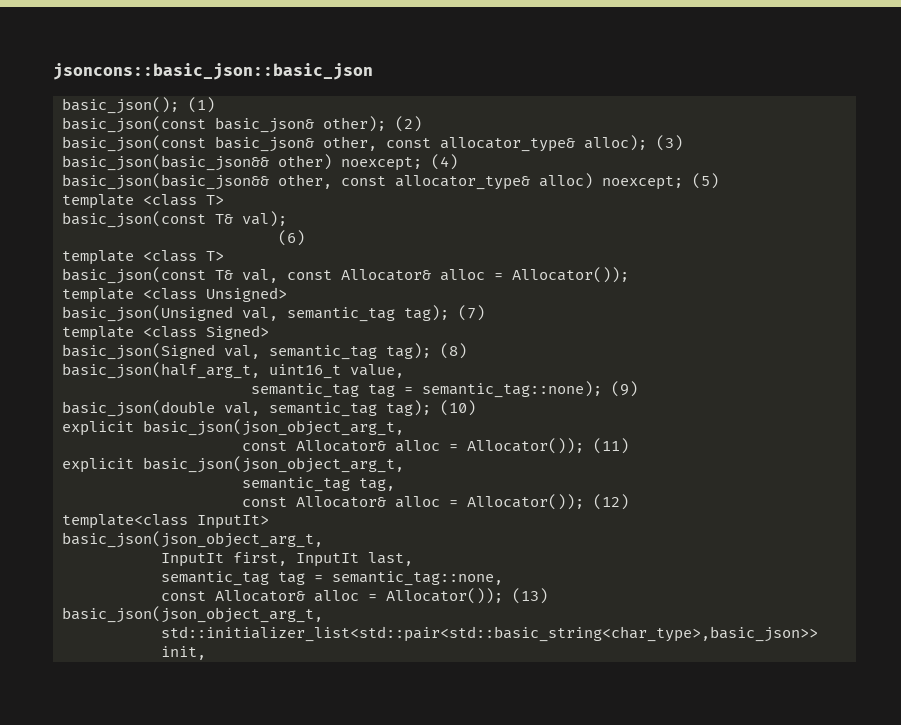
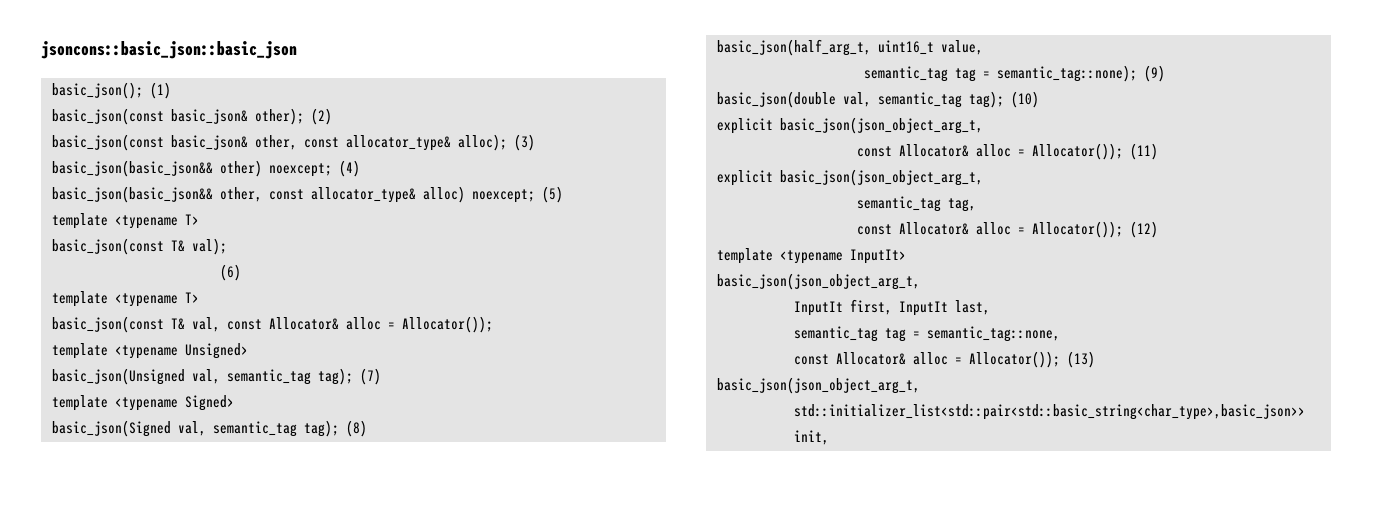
[143,194,197,206] <class -> [115,215,179,229] <typename
[143,250,197,262] <class -> [115,293,179,307] <typename
[143,288,197,300] <class -> [115,345,179,359] <typename
[143,326,197,338] <class -> [115,397,179,411] <typename
[62,514,188,529] template<class -> [717,248,844,264] template <typename

